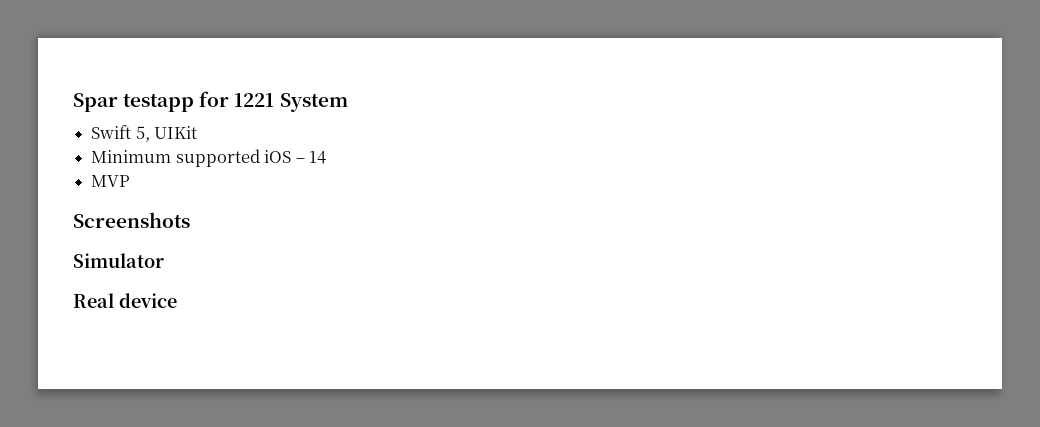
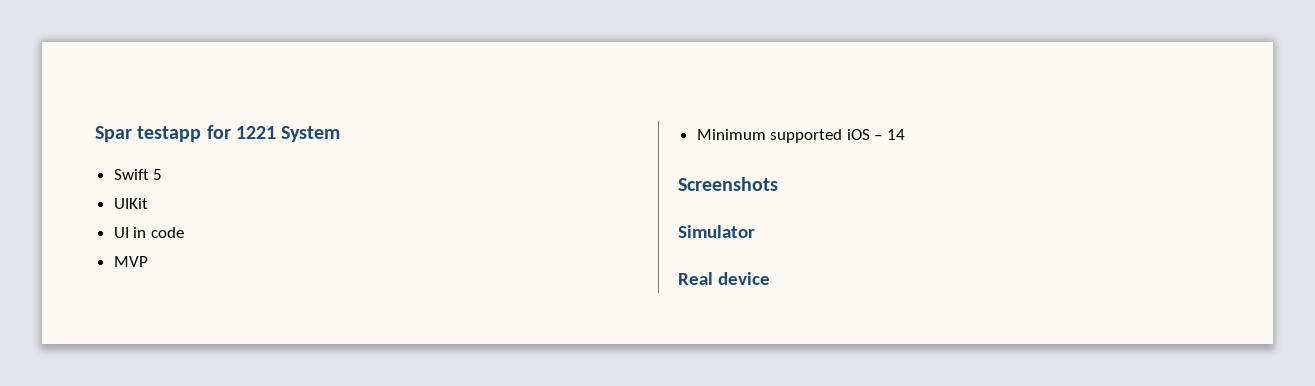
[135,126,150,142] 5, -> [153,169,163,180] 5 //
(198, 132) none -> [113,227,184,238] [113,256,148,267] // UI in code // MVP
[91,175,131,187] // MVP -> (906, 134) none

